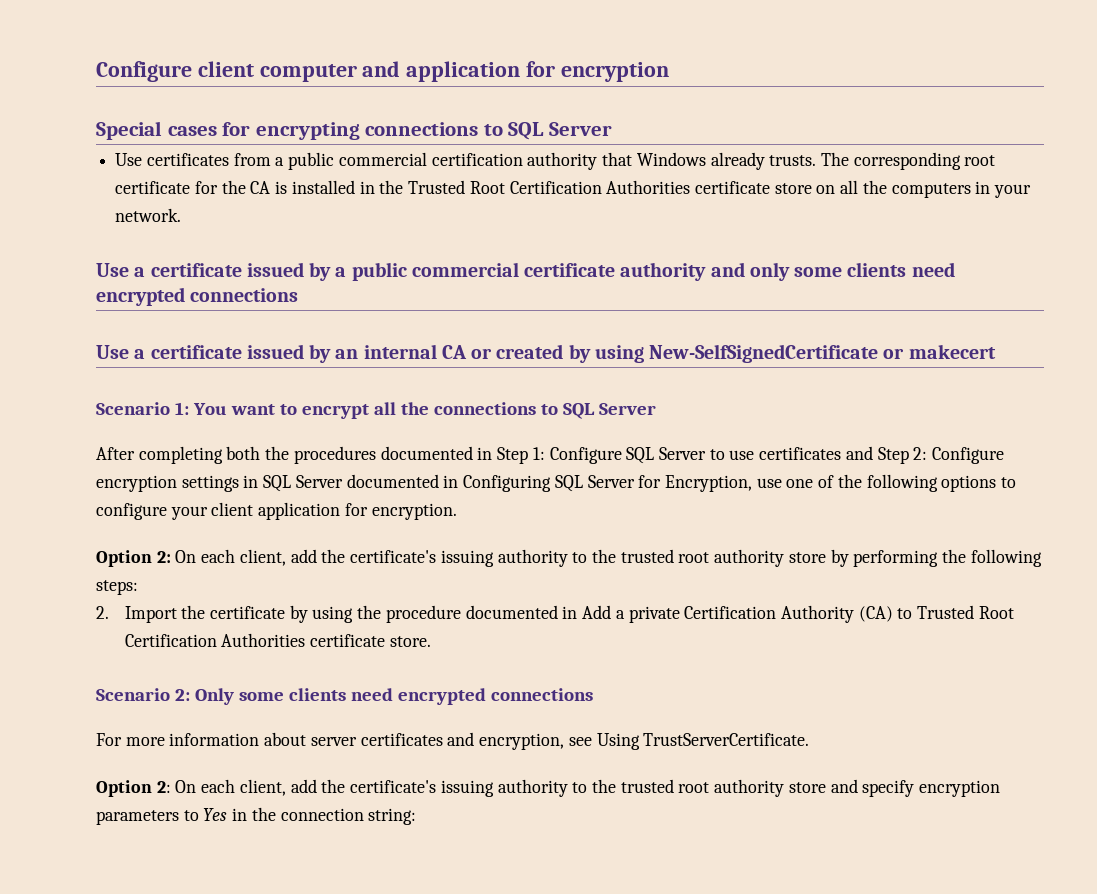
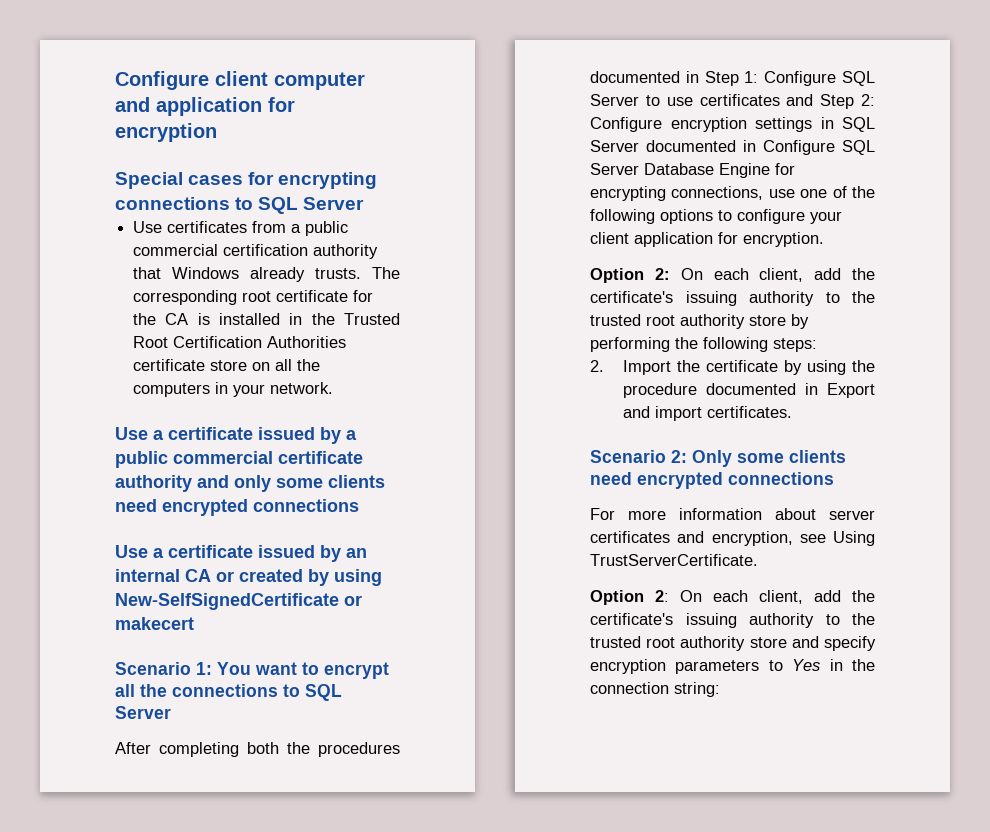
[463,475,752,492] Configuring SQL Server for Encryption, -> [763,140,875,155] [590,163,795,178] [590,186,764,201] Configure SQL Server Database Engine for encrypting connections,
[582,605,1014,623] [124,633,431,647] Add a private Certification Authority (CA) to Trusted Root Certification Authorities certificate store. -> [827,383,875,398] [622,406,792,421] Export and import certificates.

